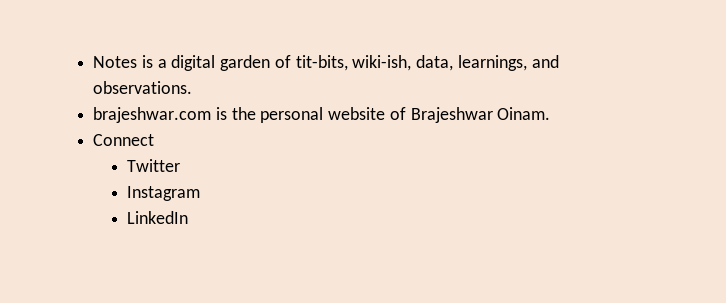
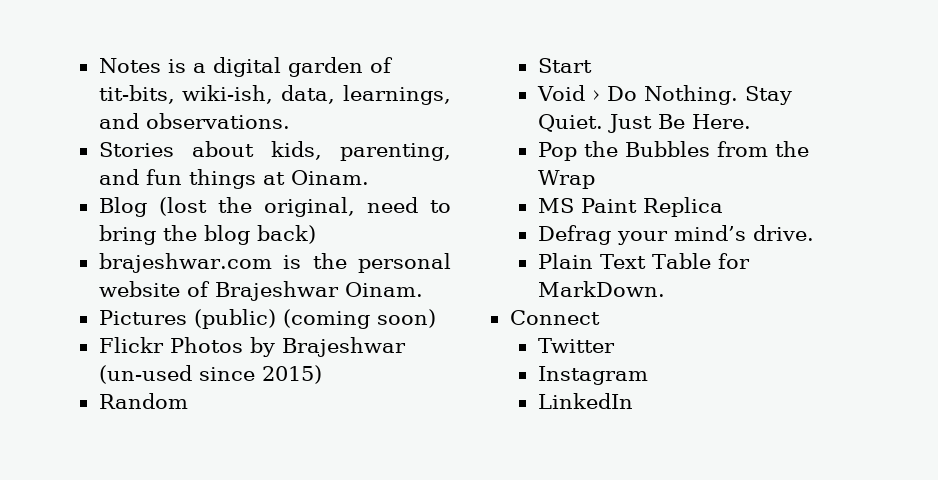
(193, 87) none -> [98,141,451,161] [98,169,369,189] [98,197,451,217] [98,225,316,245] // Stories about kids, parenting, and fun things at Oinam. // Blog (lost the original, need to bring the blog back)
(551, 113) none -> [98,309,436,329] [98,337,406,357] [98,365,322,384] [98,393,188,409] [537,58,592,73] [536,85,793,105] [537,114,751,133] [537,141,810,161] [537,170,596,189] [537,197,724,217] [537,225,814,245] [537,253,751,269] [537,281,665,297] // Pictures (public) (coming soon) // Flickr Photos by Brajeshwar (un-used since 2015) // Random // Start // Void › Do Nothing. Stay Quiet. Just Be Here. // Pop the Bubbles from the Wrap // MS Paint Replica // Defrag your mind’s drive. // Plain Text Table for MarkDown.

